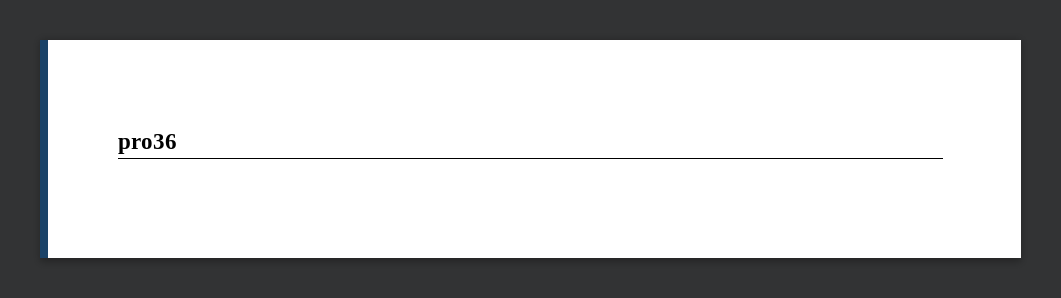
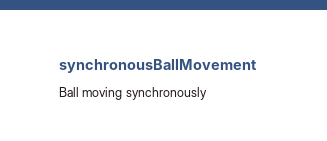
[118,134,177,154] pro36 -> [59,59,257,73] [59,87,207,100] synchronousBallMovement // Ball moving synchronously

